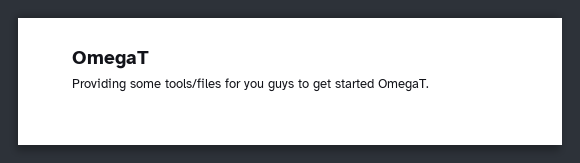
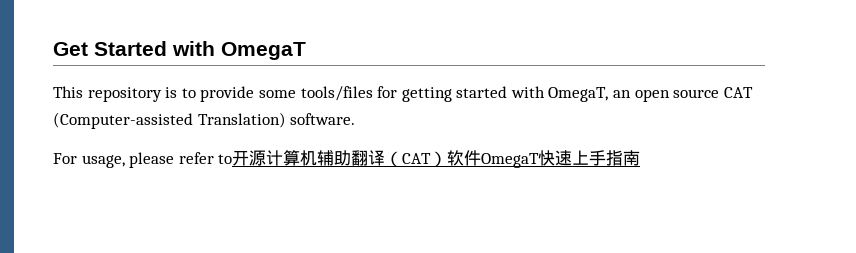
[72,51,149,69] [72,78,429,92] OmegaT // Providing some tools/files for you guys to get started OmegaT. -> [53,41,306,60] [53,86,753,102] [53,112,356,129] [53,150,641,168] Get Started with OmegaT // This repository is to provide some tools/files for getting started with OmegaT, an open source CAT (Computer-assisted Translation) software. // For usage, please refer to开源计算机辅助翻译（CAT）软件OmegaT快速上手指南

